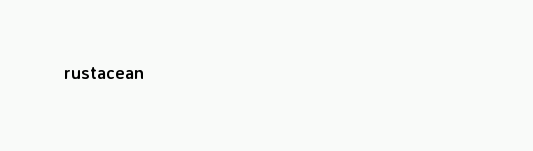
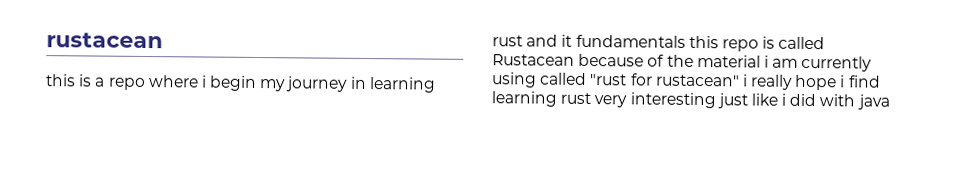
(144, 73) none -> [46,74,436,93] [492,34,826,52] [492,53,873,72] [492,72,881,91] [491,91,890,110] // this is a repo where i begin my journey in learning rust and it fundamentals this repo is called Rustacean because of the material i am currently using called "rust for rustacean" i really hope i find learning rust very interesting just like i did with java

